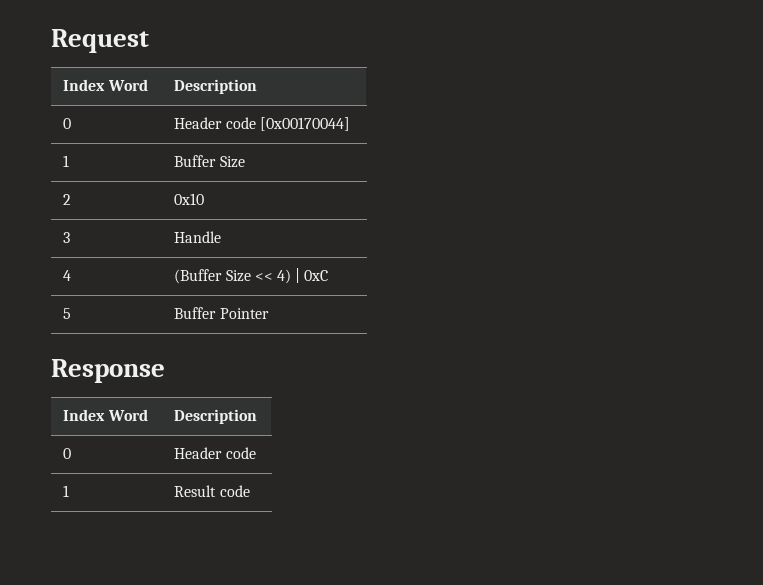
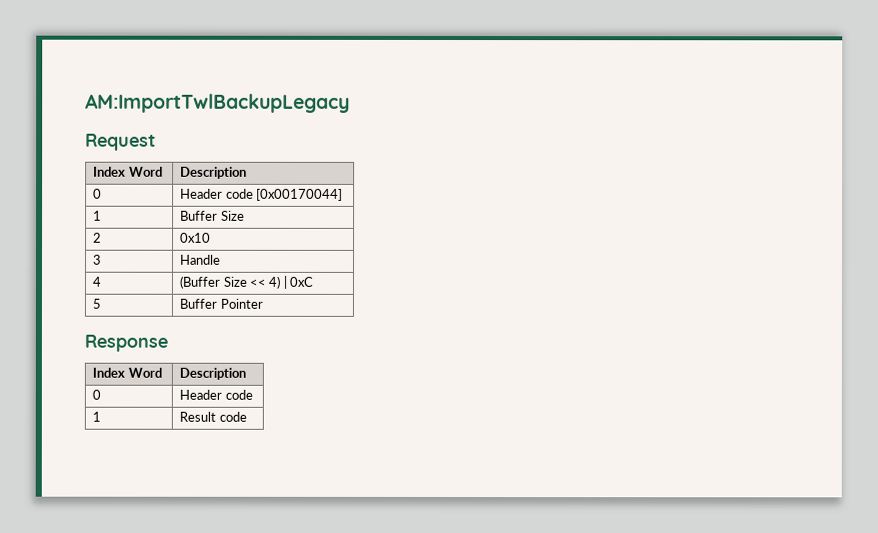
(51, 41) none -> [85,93,350,113] AM:ImportTwlBackupLegacy //

